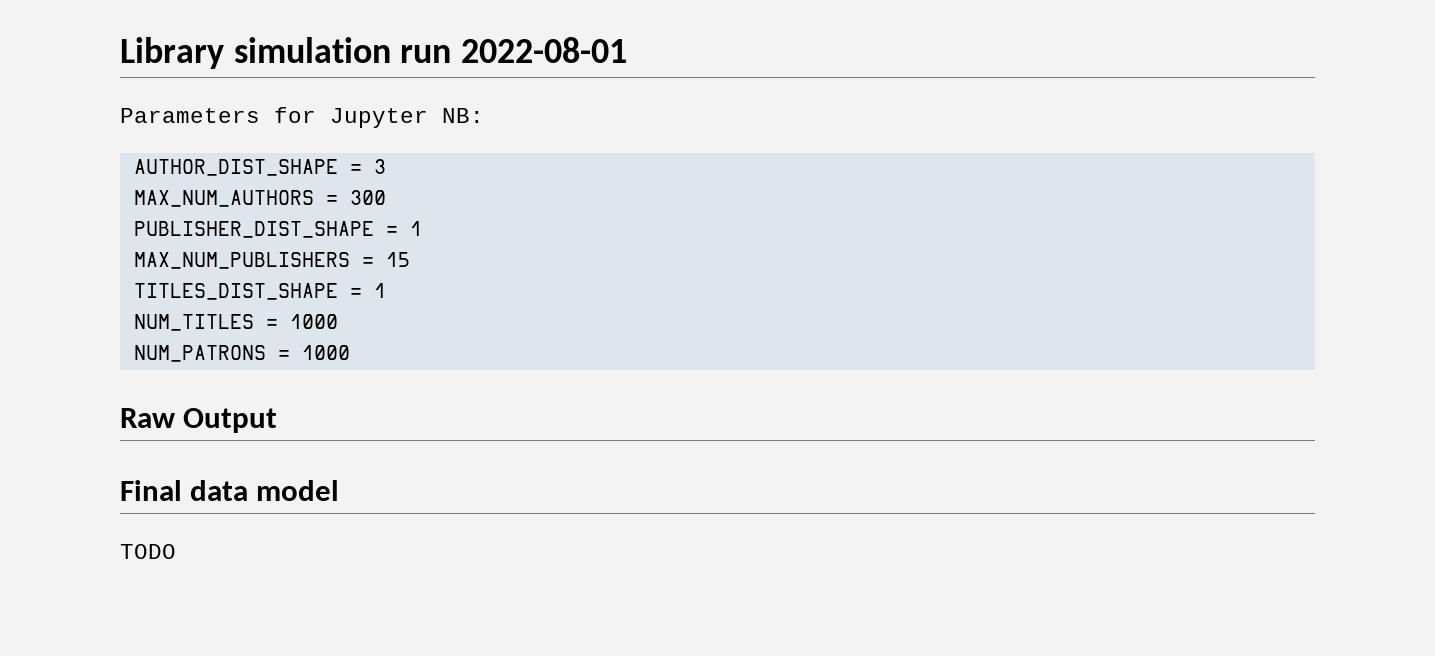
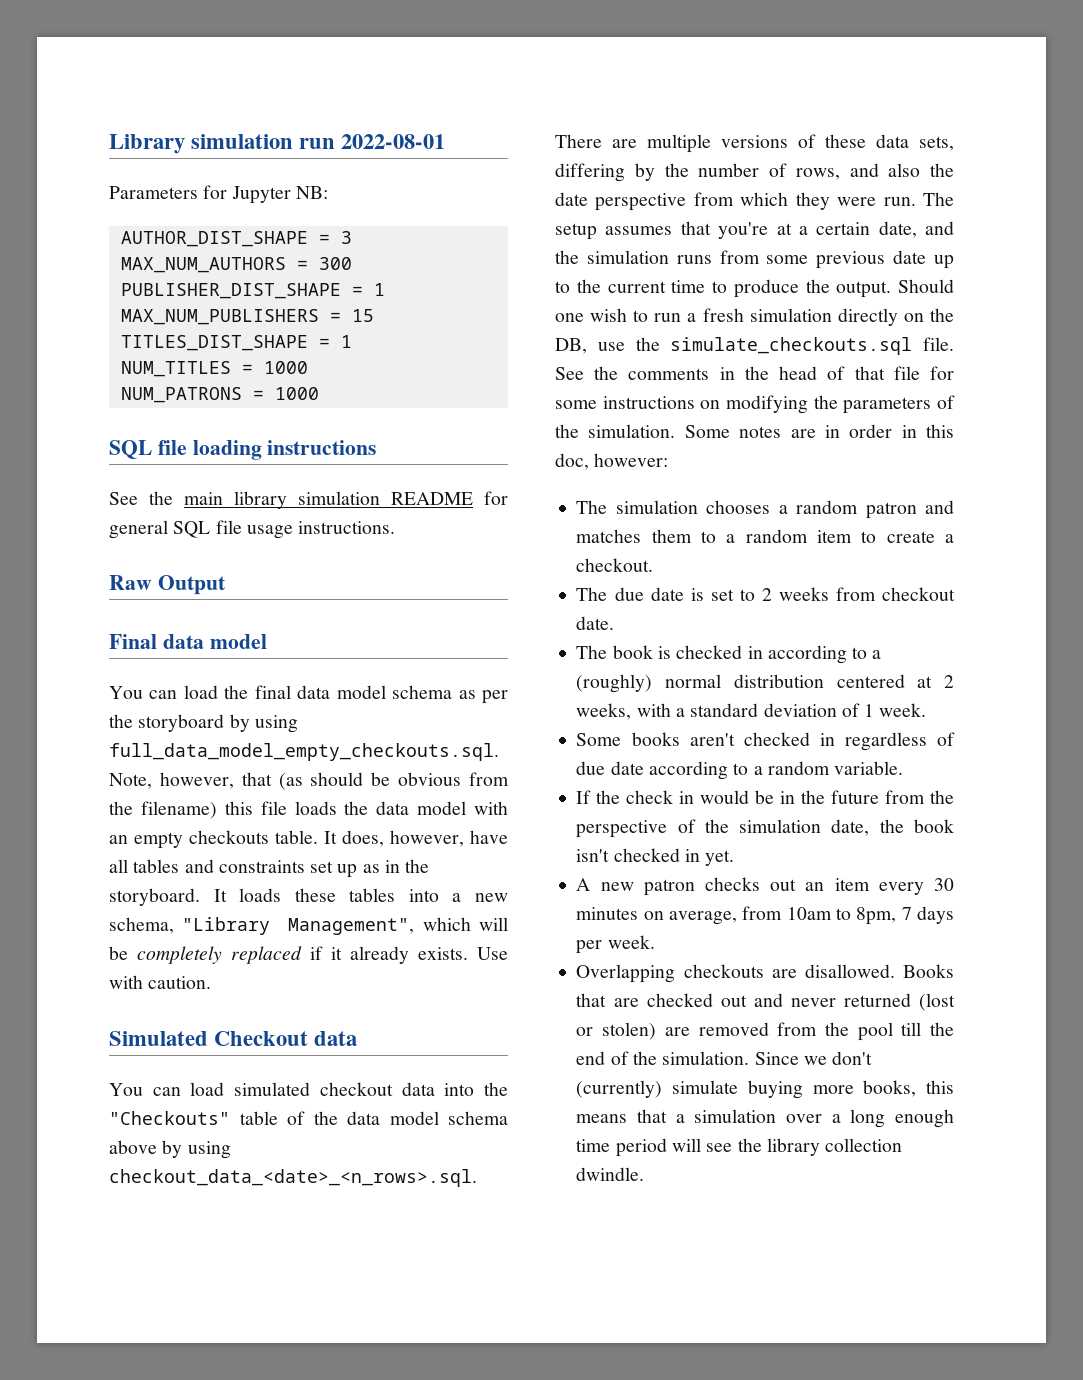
(350, 352) none -> [109,440,377,460] [109,491,508,509] [109,520,396,539] // SQL file loading instructions // See the main library simulation README for general SQL file usage instructions.
[120,544,176,559] TODO -> [109,685,509,704] [109,714,298,733] [109,743,499,761] [109,772,509,790] [109,801,508,819] [109,830,508,849] [109,859,430,878] [109,888,508,906] [109,917,508,935] [109,946,508,964] [109,975,212,989] [109,1031,358,1046] [109,1082,508,1096] [109,1111,508,1125] [109,1140,231,1159] [109,1169,477,1187] [555,134,954,153] [555,163,954,182] [555,192,954,211] [555,221,954,240] [555,250,954,269] [555,279,954,298] [555,308,954,326] [555,337,954,355] [555,366,954,380] [555,395,955,414] [555,424,954,438] [555,453,669,470] [576,500,954,519] [576,529,954,543] [576,558,654,572] [576,587,955,601] [576,616,615,630] [576,645,882,664] [576,674,954,693] [576,703,927,720] [576,732,955,751] [576,761,904,780] [576,790,954,804] [576,819,954,838] [576,848,735,866] [576,877,954,896] [576,906,955,925] [576,935,655,954] [576,964,954,983] [576,993,955,1011] [576,1022,955,1041] [576,1051,873,1065] [576,1080,954,1099] [576,1109,954,1128] [576,1138,903,1157] [576,1167,645,1181] You can load the final data model schema as per the storyboard by using full_data_model_empty_checkouts.sql. Note, however, that (as should be obvious from the filename) this file loads the data model with an empty checkouts table. It does, however, have all tables and constraints set up as in the storyboard. It loads these tables into a new schema, "Library Management", which will be completely replaced if it already exists. Use with caution. // Simulated Checkout data // You can load simulated checkout data into the "Checkouts" table of the data model schema above by using checkout_data_<date>_<n_rows>.sql. There are multiple versions of these data sets, differing by the number of rows, and also the date perspective from which they were run. The setup assumes that you're at a certain date, and the simulation runs from some previous date up to the current time to produce the output. Should one wish to run a fresh simulation directly on the DB, use the simulate_checkouts.sql file. See the comments in the head of that file for some instructions on modifying the parameters of the simulation. Some notes are in order in this doc, however: // The simulation chooses a random patron and matches them to a random item to create a checkout. // The due date is set to 2 weeks from checkout date. // The book is checked in according to a (roughly) normal distribution centered at 2 weeks, with a standard deviation of 1 week. // Some books aren't checked in regardless of due date according to a random variable. // If the check in would be in the future from the perspective of the simulation date, the book isn't checked in yet. // A new patron checks out an item every 30 minutes on average, from 10am to 8pm, 7 days per week. // Overlapping checkouts are disallowed. Books that are checked out and never returned (lost or stolen) are removed from the pool till the end of the simulation. Since we don't (currently) simulate buying more books, this means that a simulation over a long enough time period will see the library collection dwindle.

